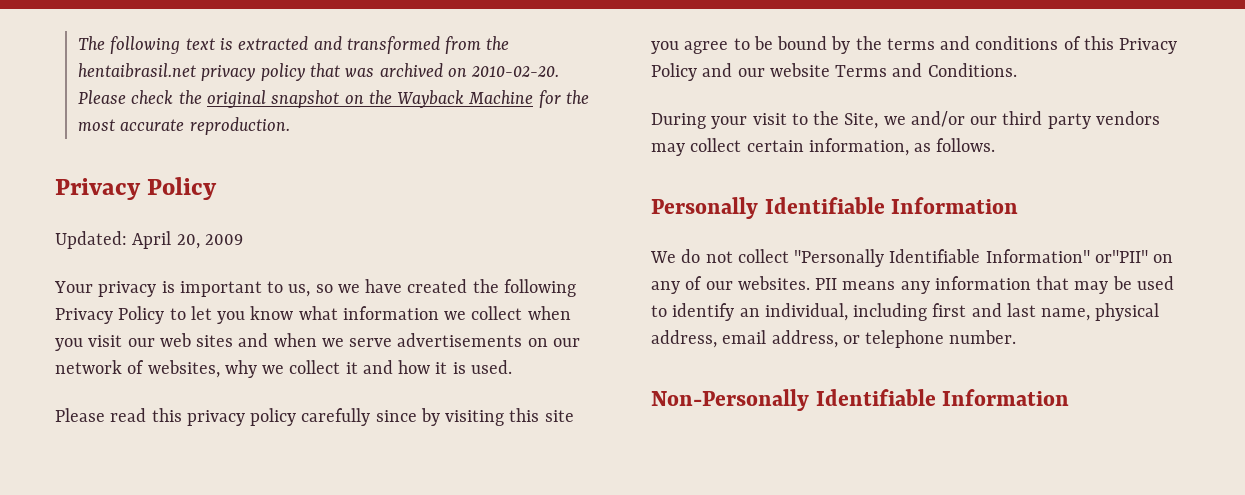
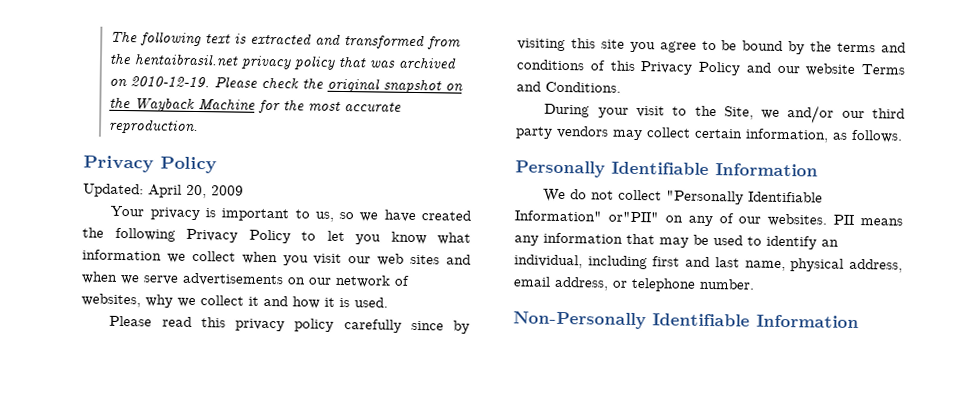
[471,66,560,77] 2010-02-20. -> [130,76,211,88] 2010-12-19.

